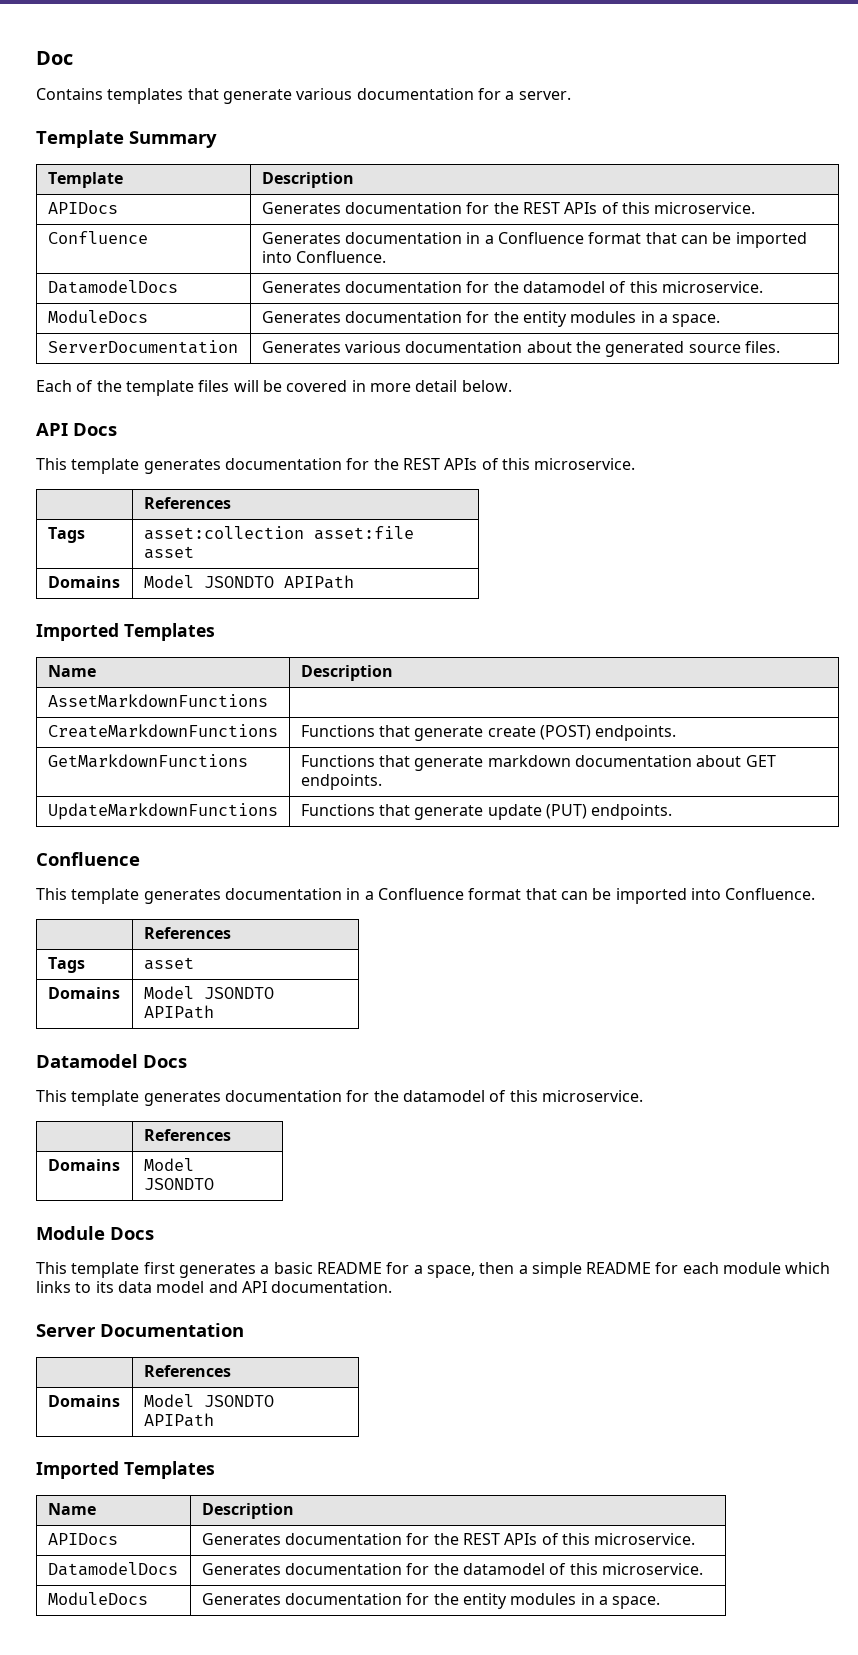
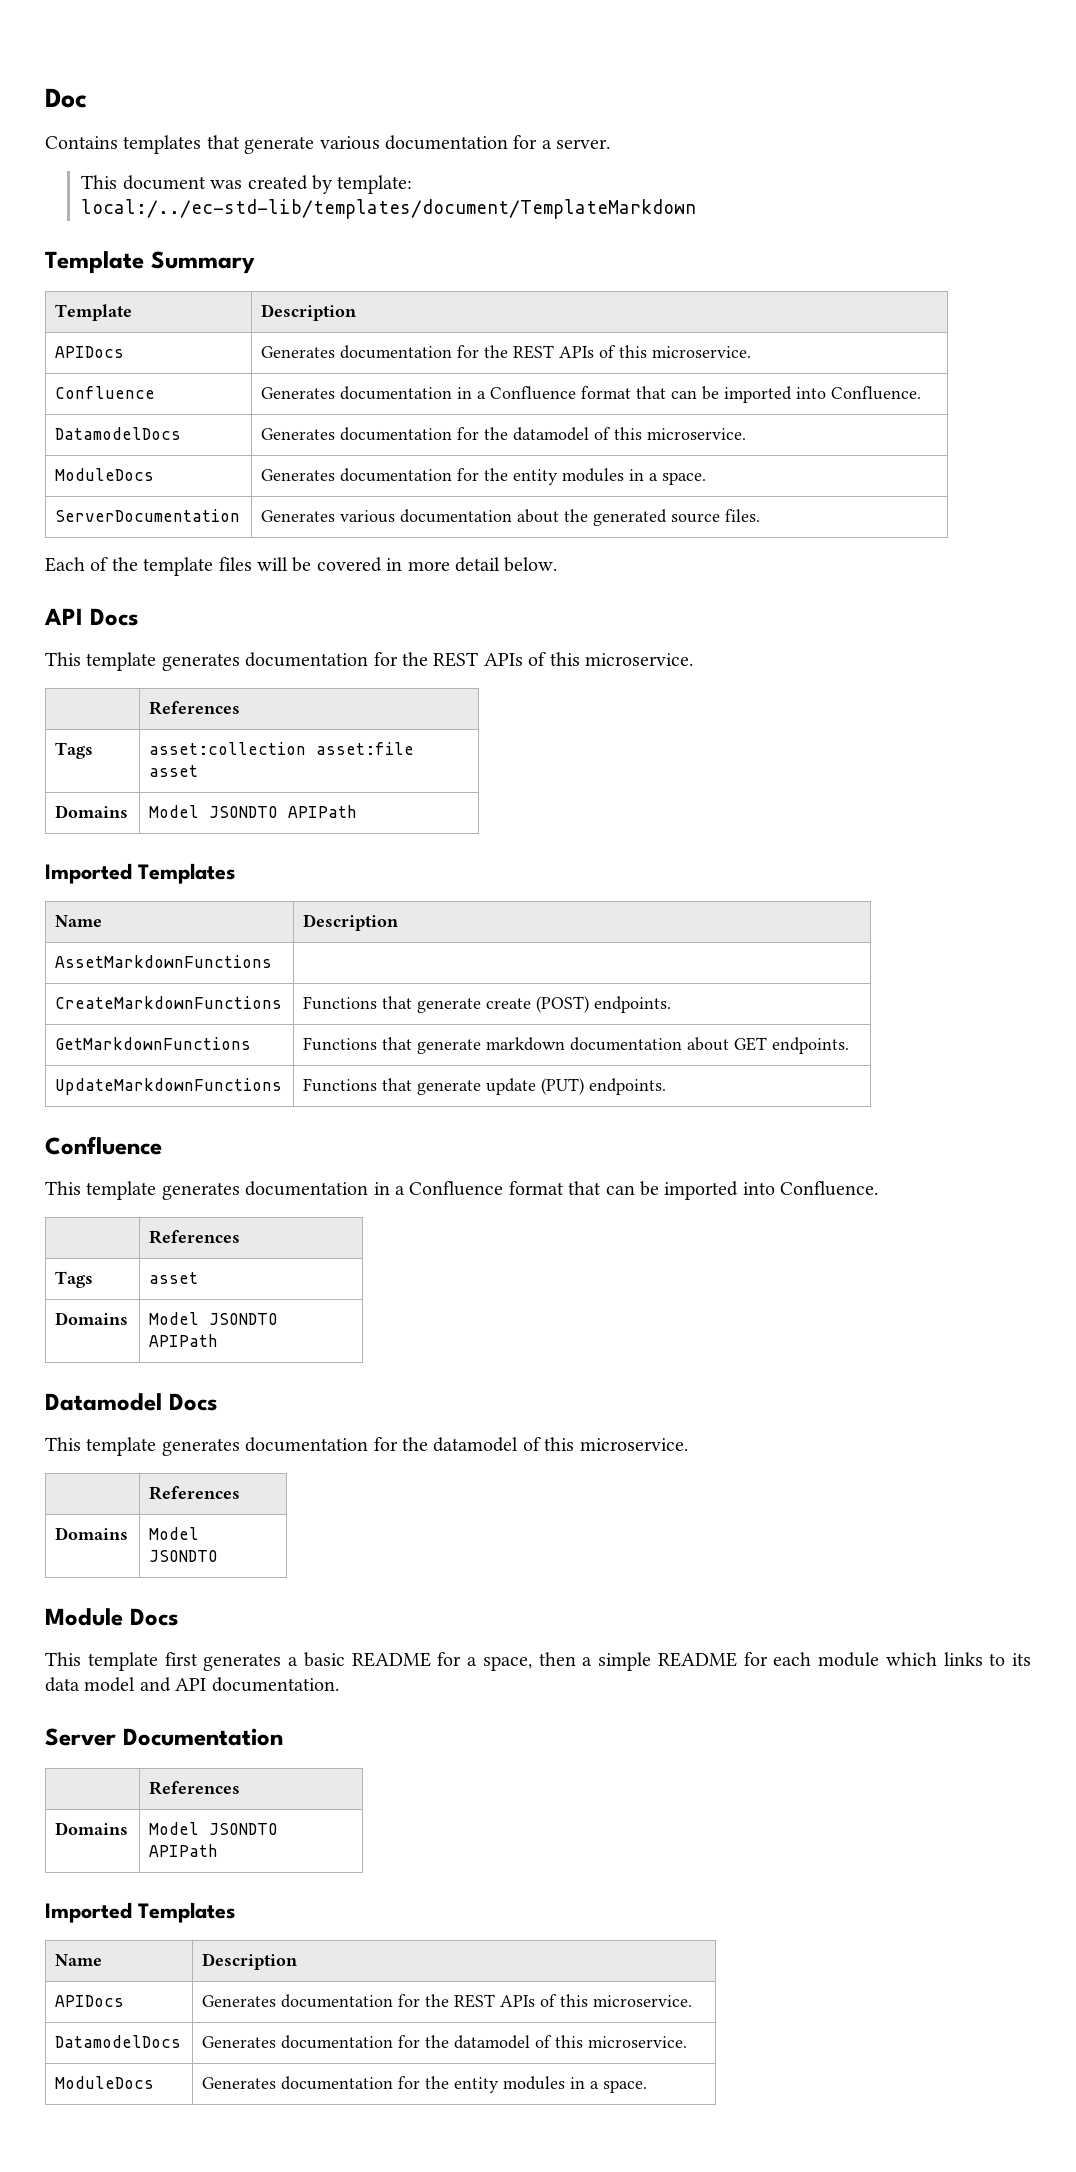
(571, 95) none -> [81,175,413,194] [81,199,697,219] // This document was created by template: local:/../ec-std-lib/templates/document/TemplateMarkdown

